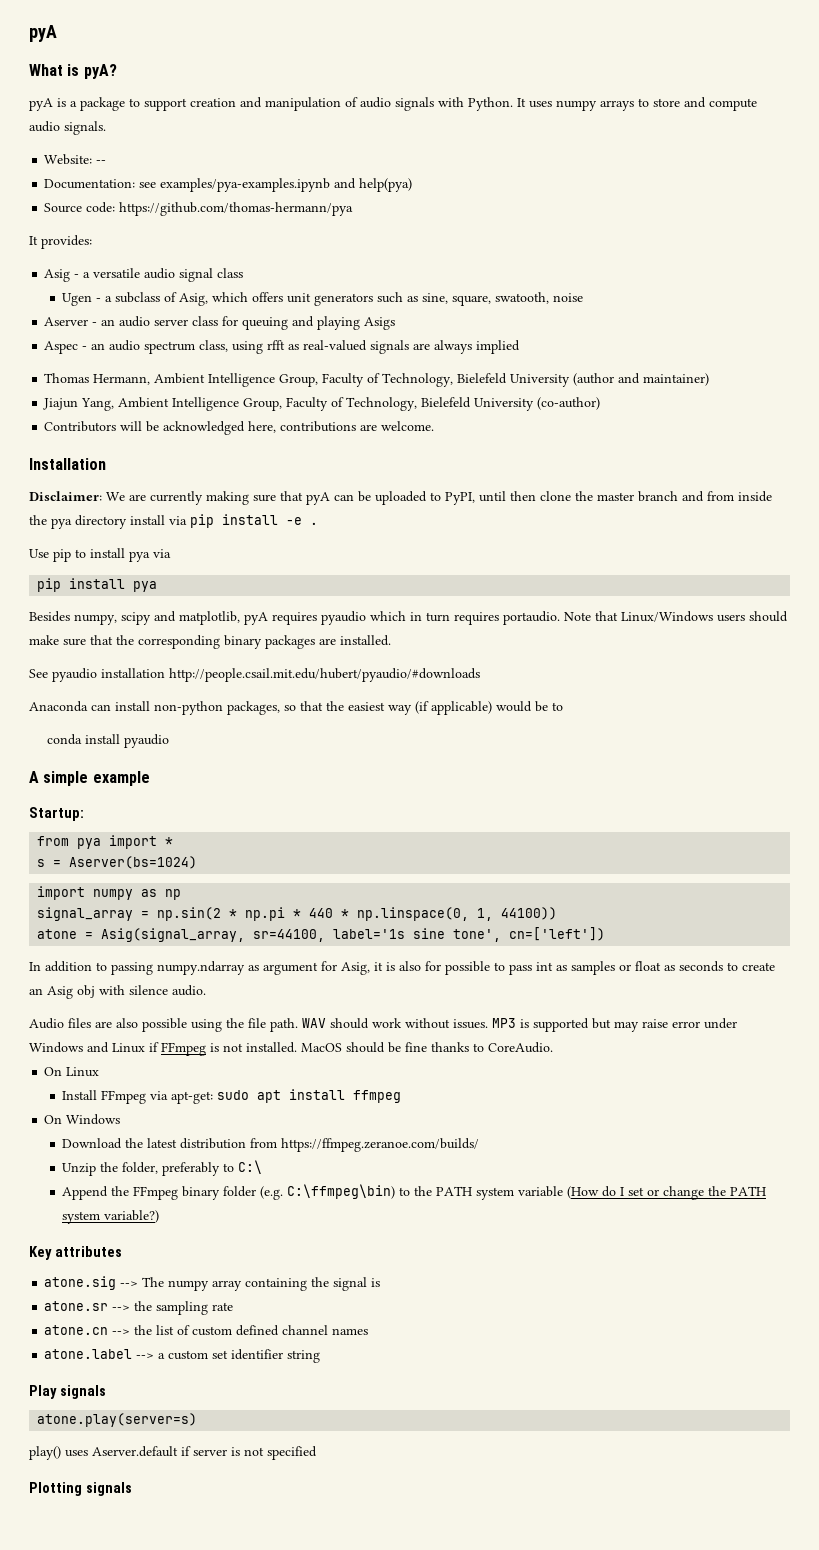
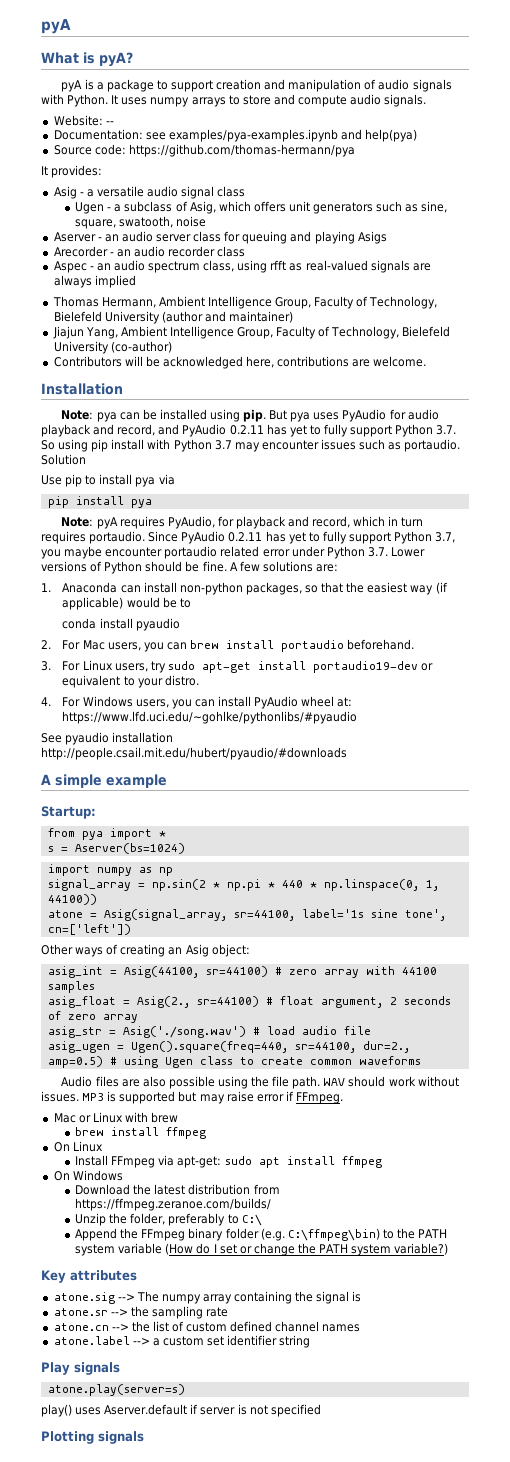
(396, 323) none -> [53,246,246,257] // Arecorder - an audio recorder class
[29,491,772,505] [29,514,318,529] Disclaimer: We are currently making sure that pyA can be uploaded to PyPI, until then clone the master branch and from inside the pya directory install via pip install -e . -> [61,409,439,422] [41,424,457,437] [41,439,461,452] [41,454,86,465] Note: pya can be installed using pip. But pya uses PyAudio for audio playback and record, and PyAudio 0.2.11 has yet to fully support Python 3.7. So using pip install with Python 3.7 may encounter issues such as portaudio. Solution
[29,611,366,625] Besides numpy, scipy and matplotlib, pyA requires pyaudio -> [61,516,351,529] Note: pyA requires PyAudio, for playback and record,
[564,611,788,622] [29,635,391,649] [29,668,480,682] Note that Linux/Windows users should make sure that the corresponding binary packages are installed. // See pyaudio installation http://people.csail.mit.edu/hubert/pyaudio/#downloads // -> [148,531,456,544] [41,546,425,559] [41,561,338,574] [41,583,51,592] Since PyAudio 0.2.11 has yet to fully support Python 3.7, you maybe encounter portaudio related error under Python 3.7. Lower versions of Python should be fine. A few solutions are: // 1.
(169, 741) none -> [41,639,415,652] [41,660,433,673] [62,675,199,688] [41,696,353,709] [62,711,358,724] [41,732,174,745] [41,747,347,760] // 2. For Mac users, you can brew install portaudio beforehand. // 3. For Linux users, try sudo apt-get install portaudio19-dev or equivalent to your distro. // 4. For Windows users, you can install PyAudio wheel at: https://www.lfd.uci.edu/~gohlke/pythonlibs/#pyaudio // See pyaudio installation http://people.csail.mit.edu/hubert/pyaudio/#downloads
[29,961,775,975] [29,985,206,999] In addition to passing numpy.ndarray as argument for Asig, it is also for possible to pass int as samples or float as seconds to create an Asig obj with silence audio. -> [41,944,250,957] [47,966,437,978] [47,981,95,993] [47,996,451,1008] [47,1011,138,1023] [47,1026,371,1038] [47,1041,410,1053] [47,1056,421,1068] Other ways of creating an Asig object: // asig_int = Asig(44100, sr=44100) # zero array with 44100 samples // asig_float = Asig(2., sr=44100) # float argument, 2 seconds of zero array // asig_str = Asig('./song.wav') # load audio file // asig_ugen = Ugen().square(freq=440, sr=44100, dur=2., amp=0.5) # using Ugen class to create common waveforms
[704,1018,737,1029] [29,1042,553,1056] under Windows and Linux if FFmpeg is not installed. MacOS should be fine thanks to CoreAudio. -> [285,1091,343,1104] [53,1112,179,1123] [75,1127,207,1139] if FFmpeg. // Mac or Linux with brew // brew install ffmpeg

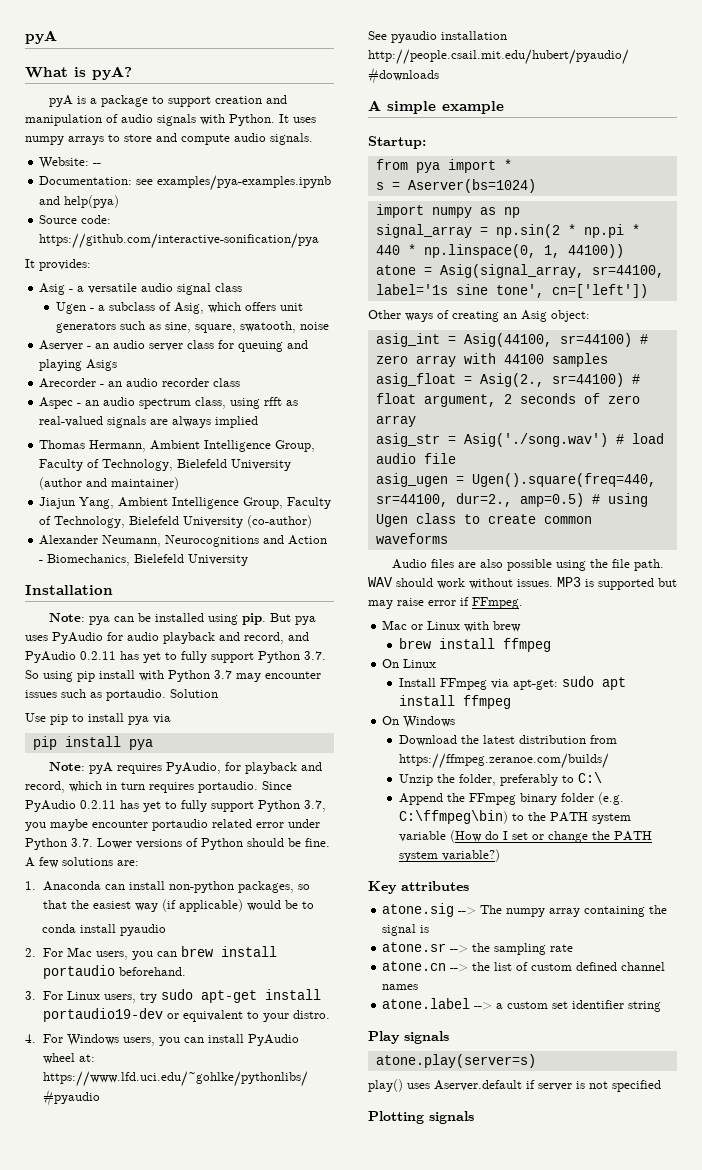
[128,144,355,157] https://github.com/thomas-hermann/pya -> [39,233,320,249] https://github.com/interactive-sonification/pya
[53,356,427,369] Contributors will be acknowledged here, contributions are welcome. -> [39,535,328,547] [39,554,249,566] Alexander Neumann, Neurocognitions and Action - Biomechanics, Bielefeld University

